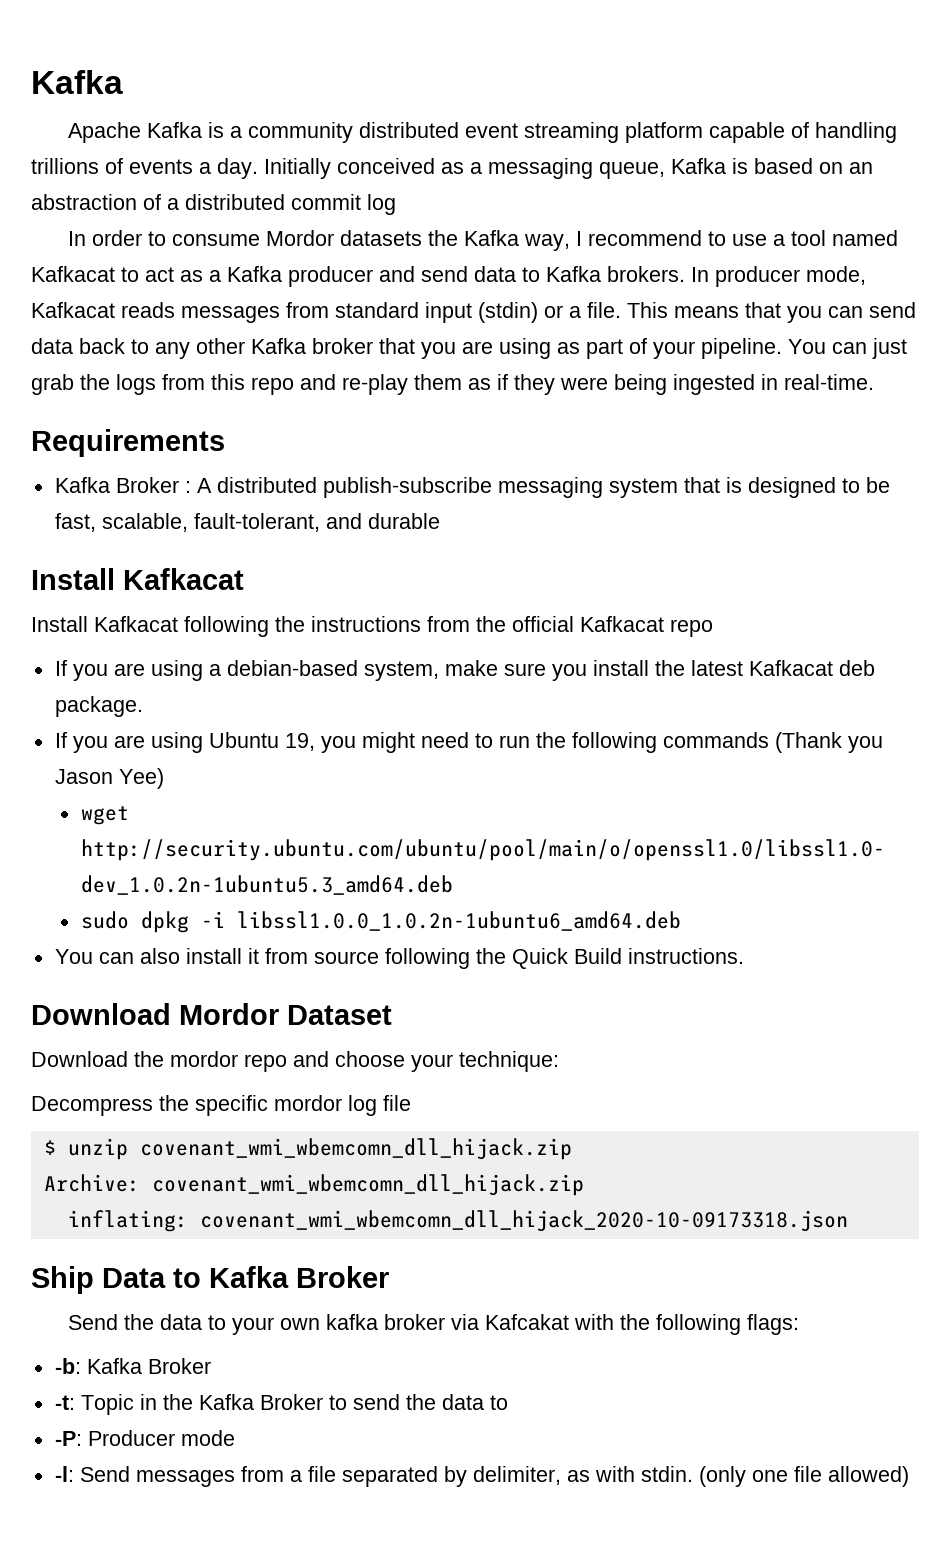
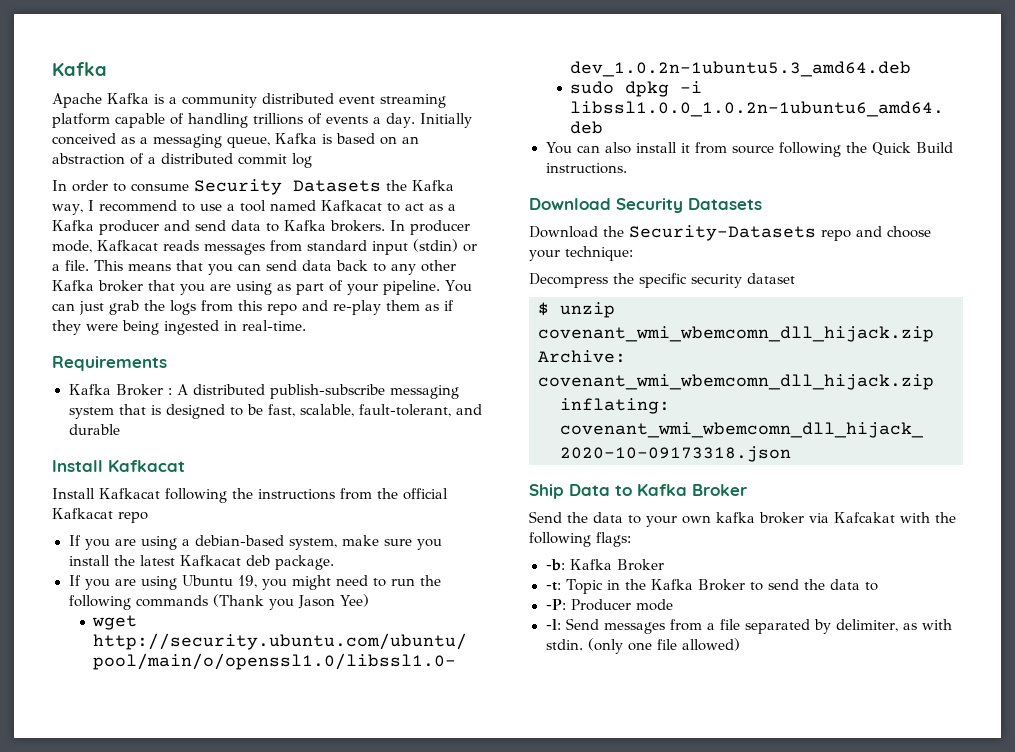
[266,230,423,246] Mordor datasets -> [194,179,381,195] Security Datasets
[179,1003,392,1025] Mordor Dataset -> [616,198,762,213] Security Datasets
[170,1051,238,1067] mordor -> [629,225,816,241] Security-Datasets
[274,1095,411,1116] mordor log file -> [691,273,795,288] security dataset

